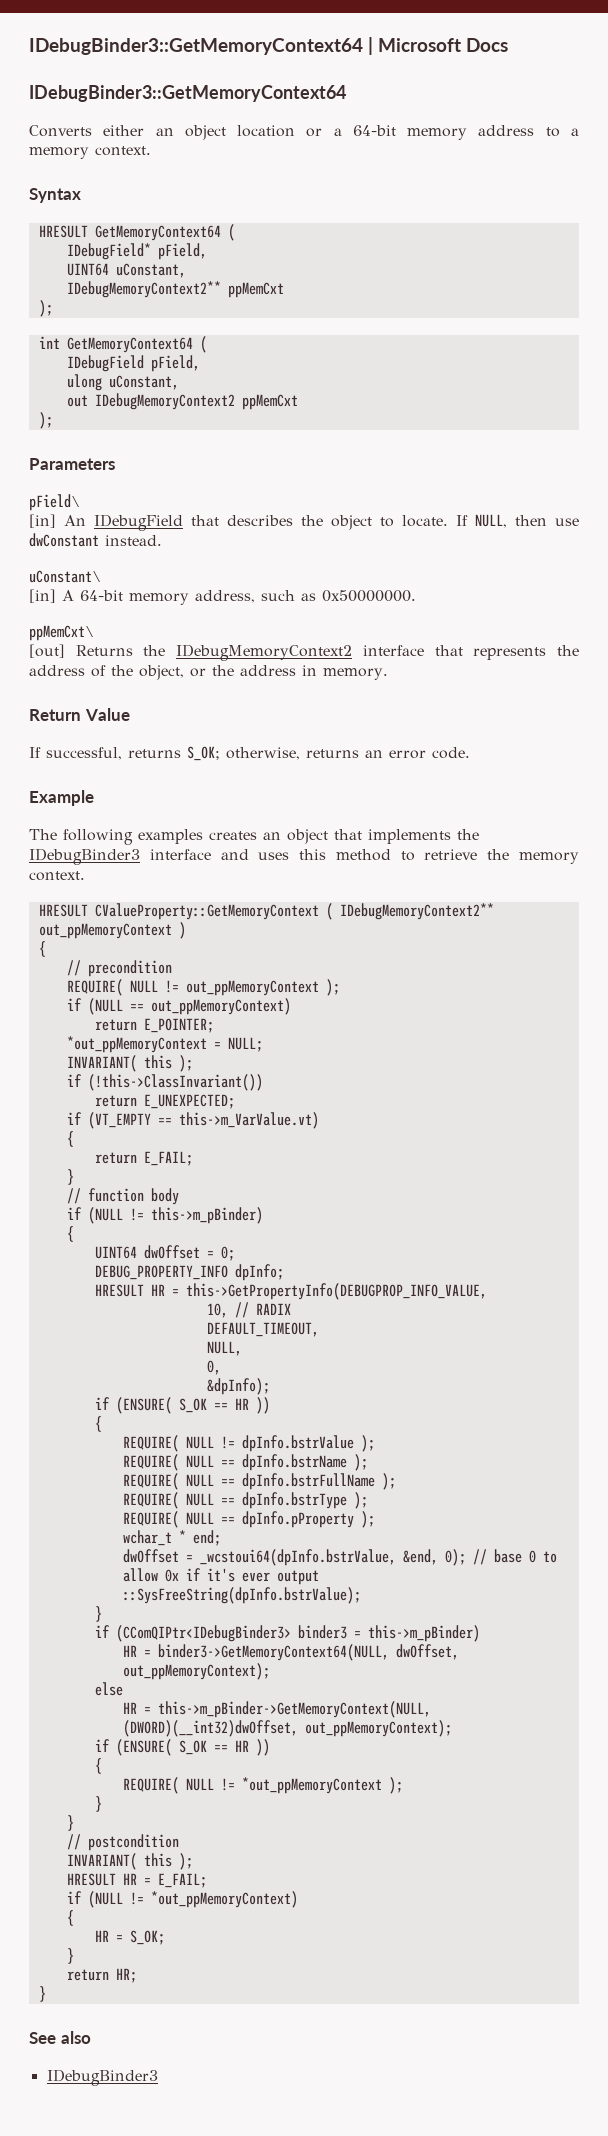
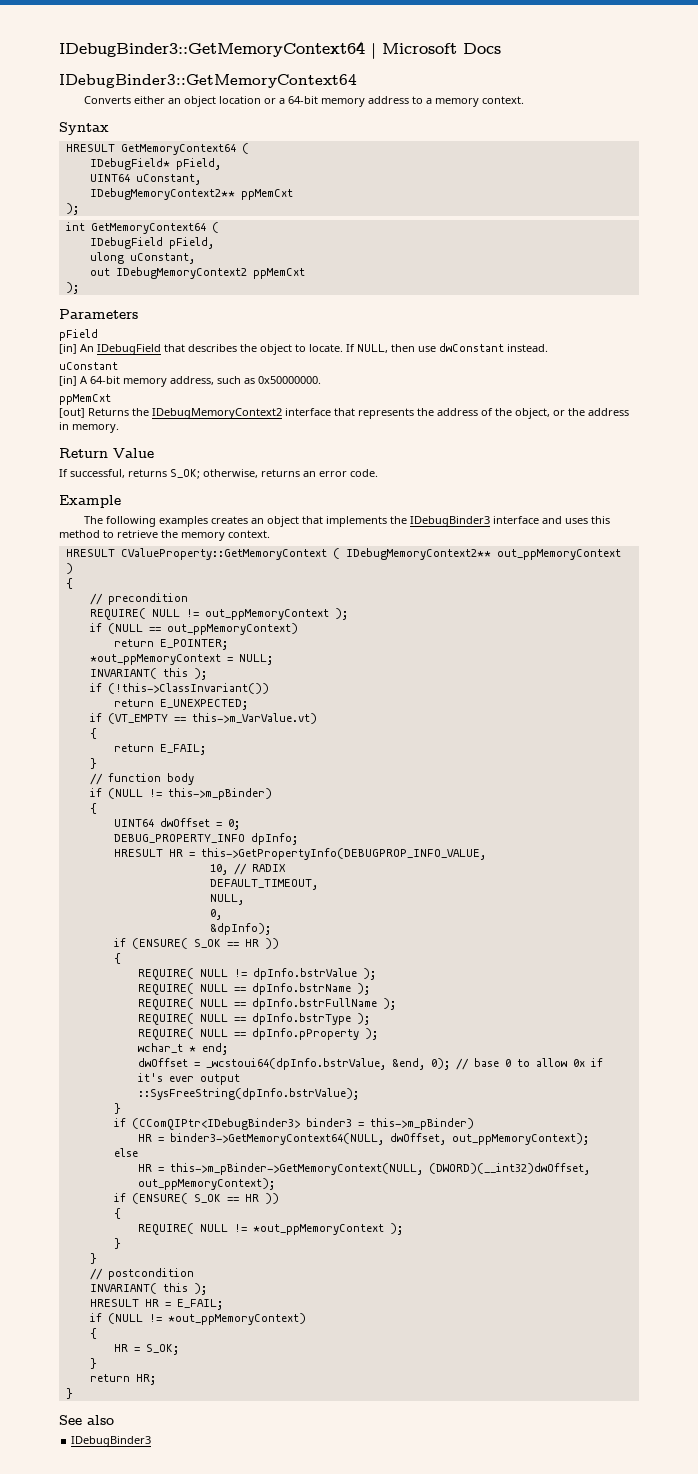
[29,494,80,511] pField\ -> [59,329,98,341] pField
[29,570,101,583] uConstant\ -> [59,362,118,370] uConstant
[29,625,94,641] ppMemCxt\ -> [59,394,111,405] ppMemCxt

